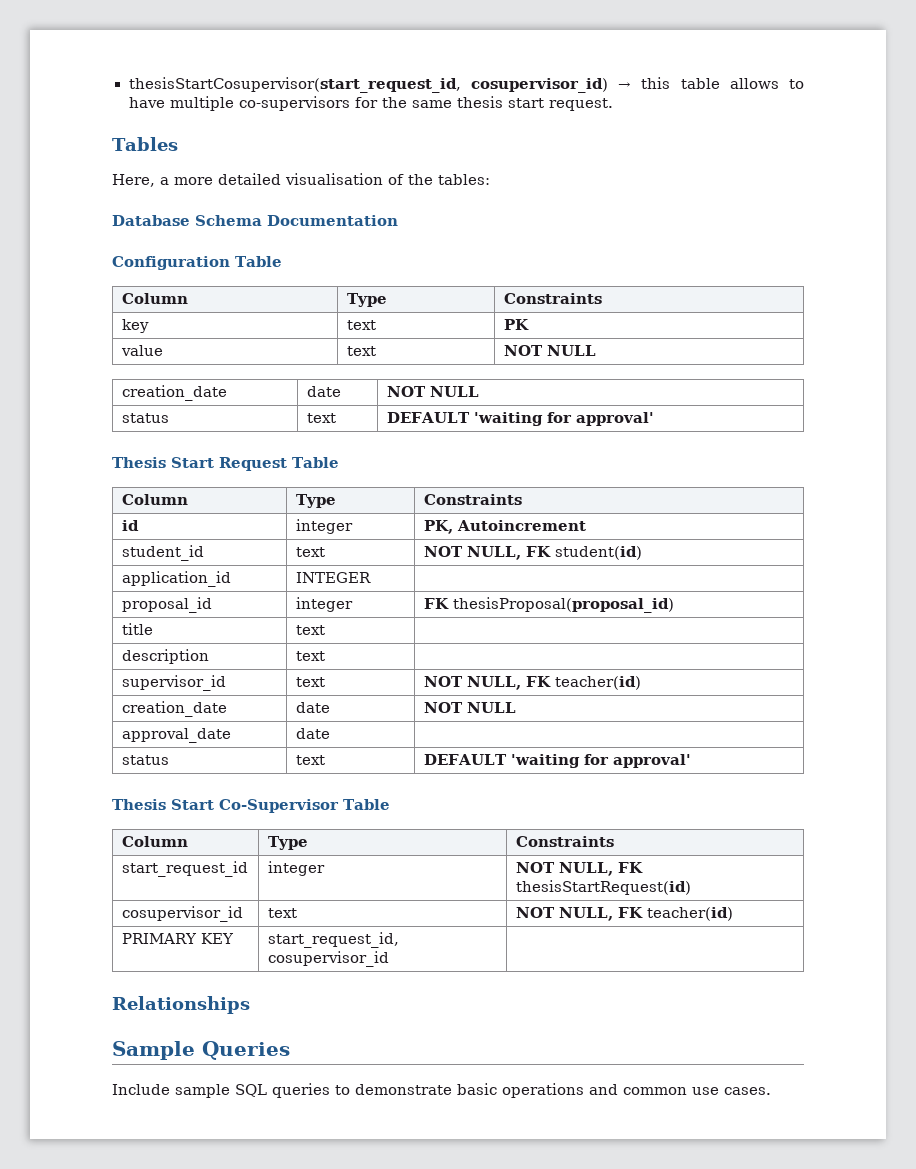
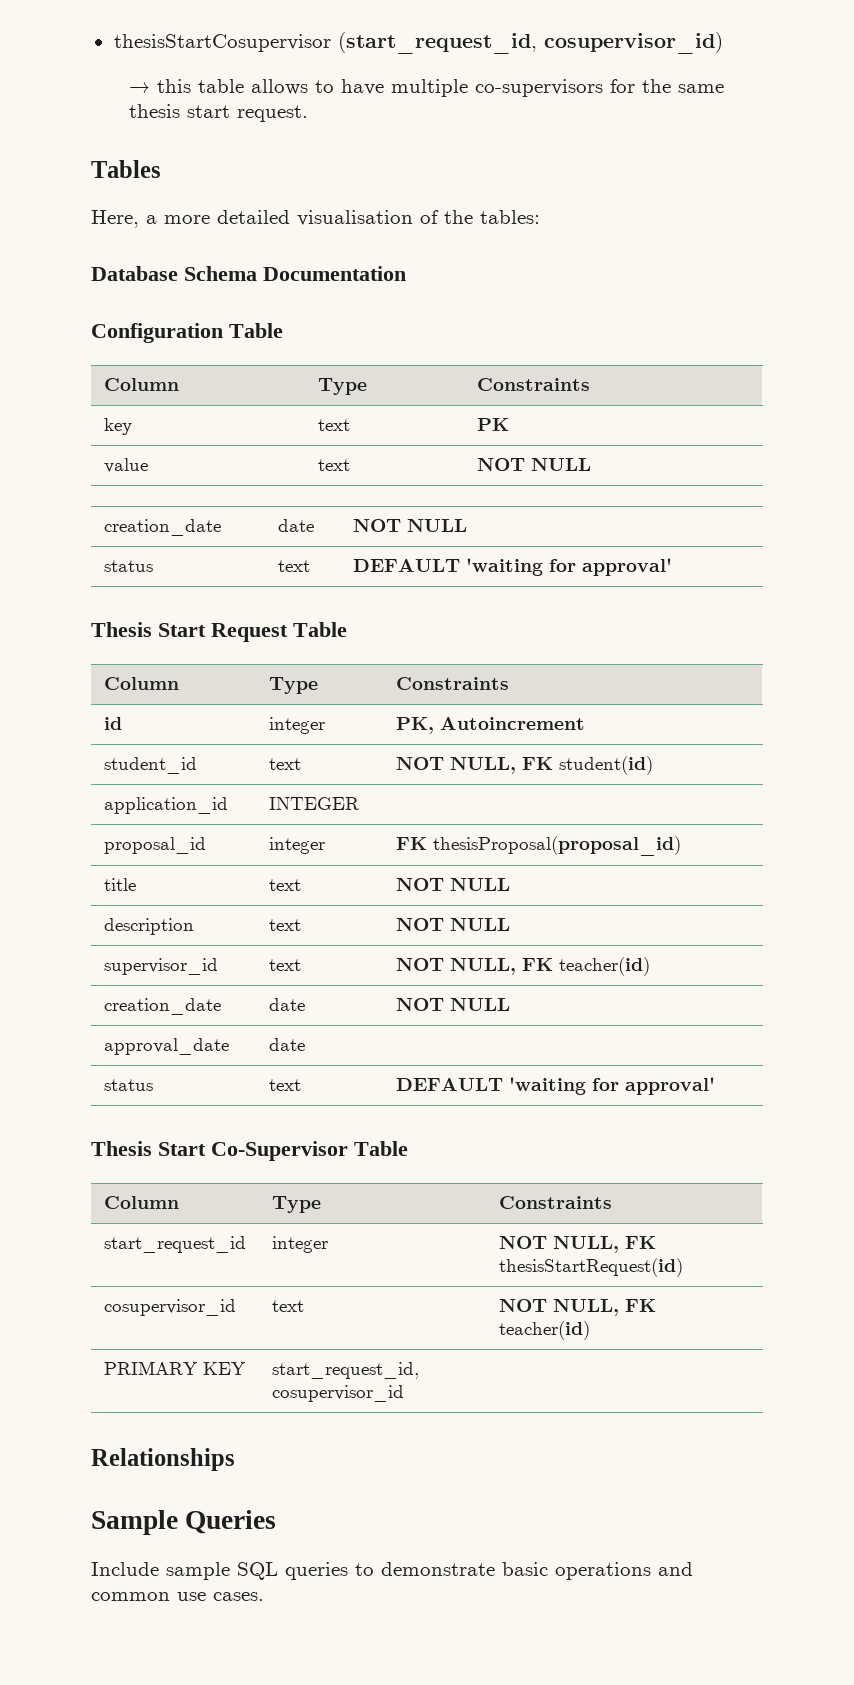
[128,77,461,93] thesisStartCosupervisor(start_request_id, -> [113,32,537,54] thesisStartCosupervisor (start_request_id,
(608, 85) none -> (723, 43) //
(325, 630) none -> [395,878,510,891] NOT NULL
(325, 656) none -> [395,918,510,931] NOT NULL

